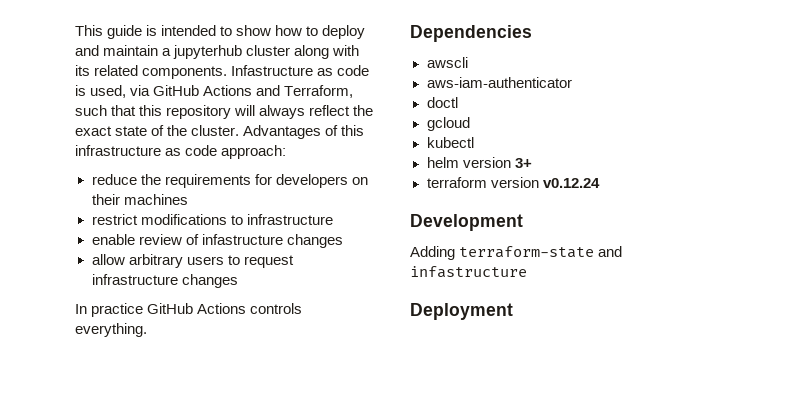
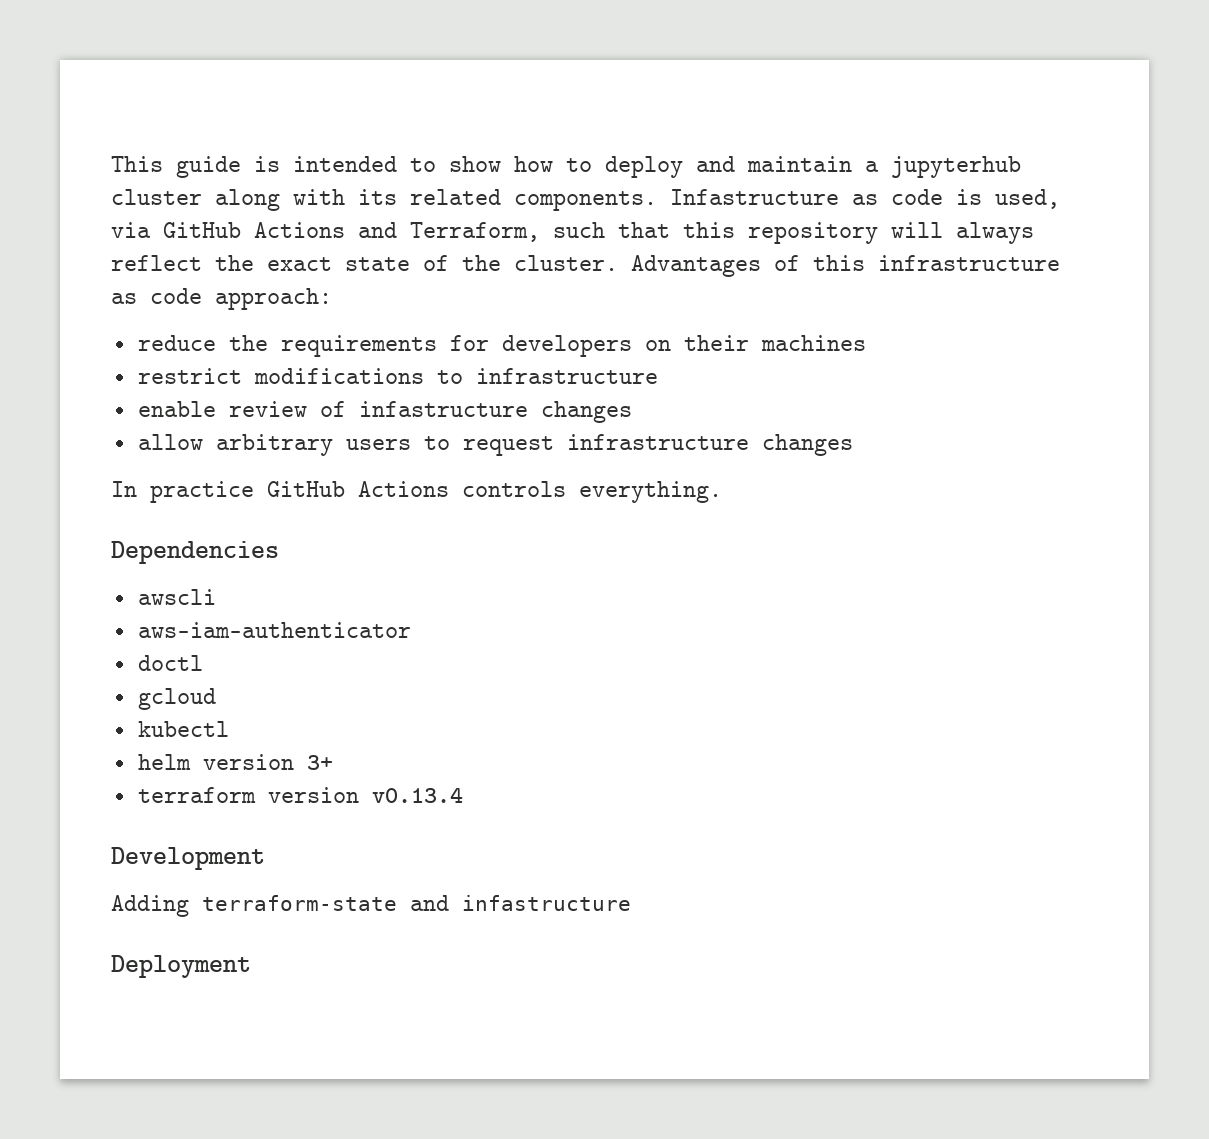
[542,178,600,188] v0.12.24 -> [371,788,463,803] v0.13.4

